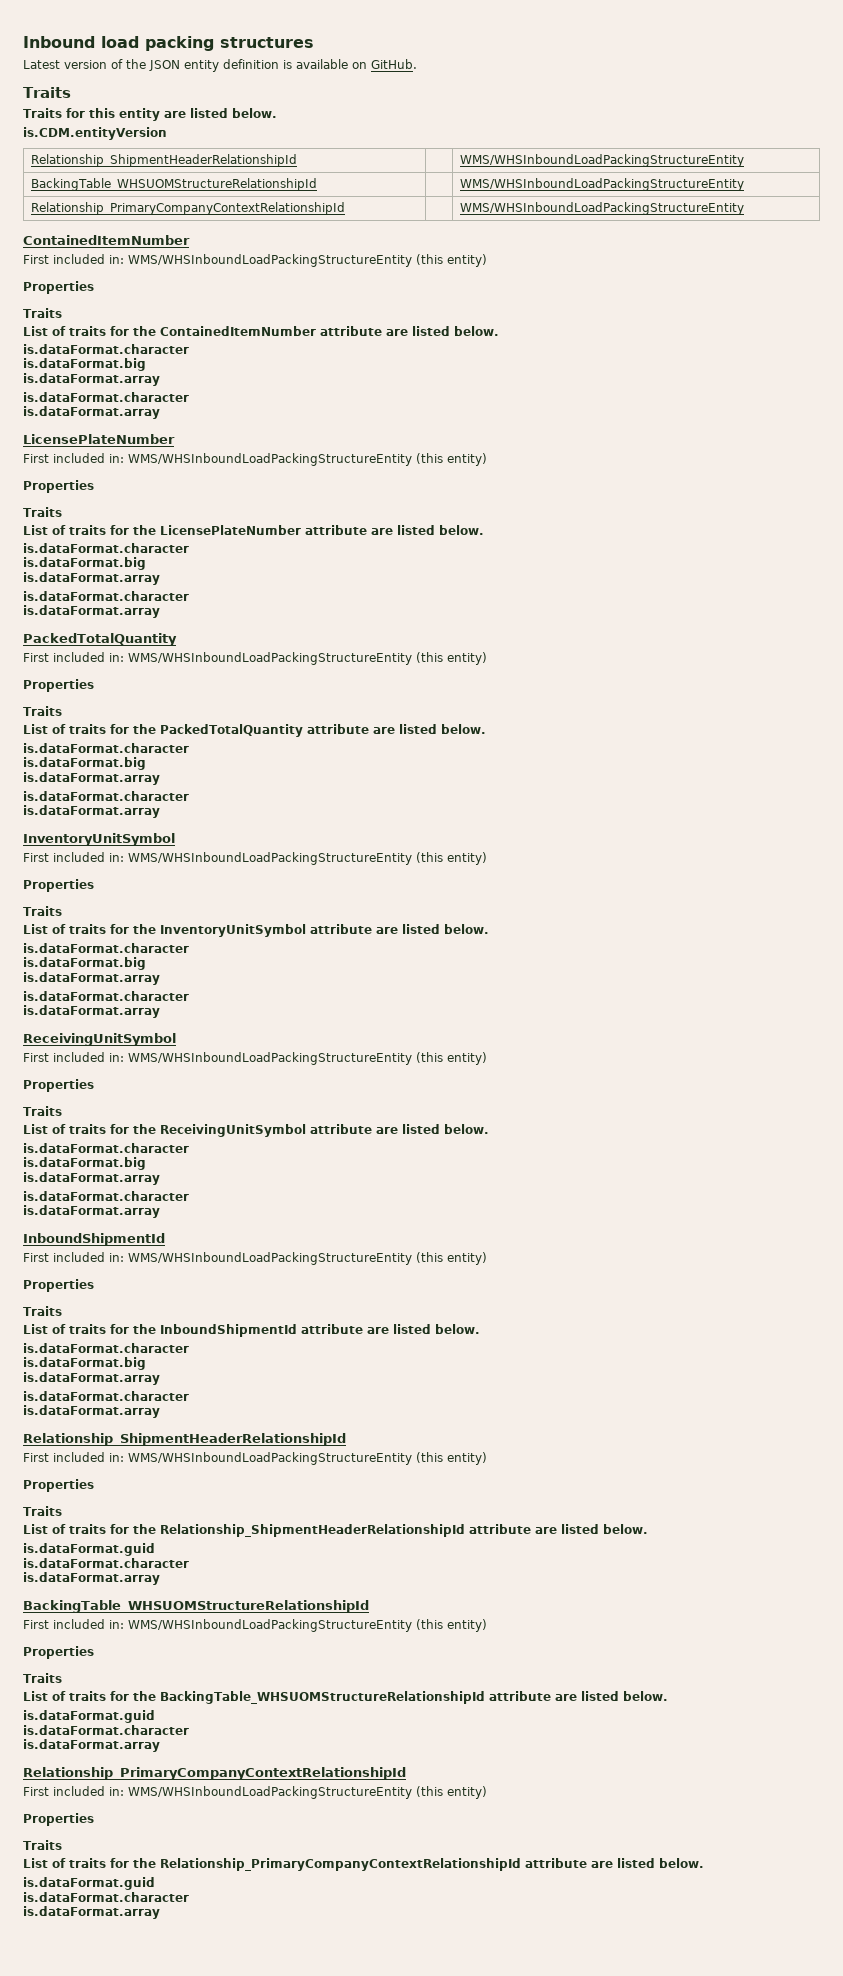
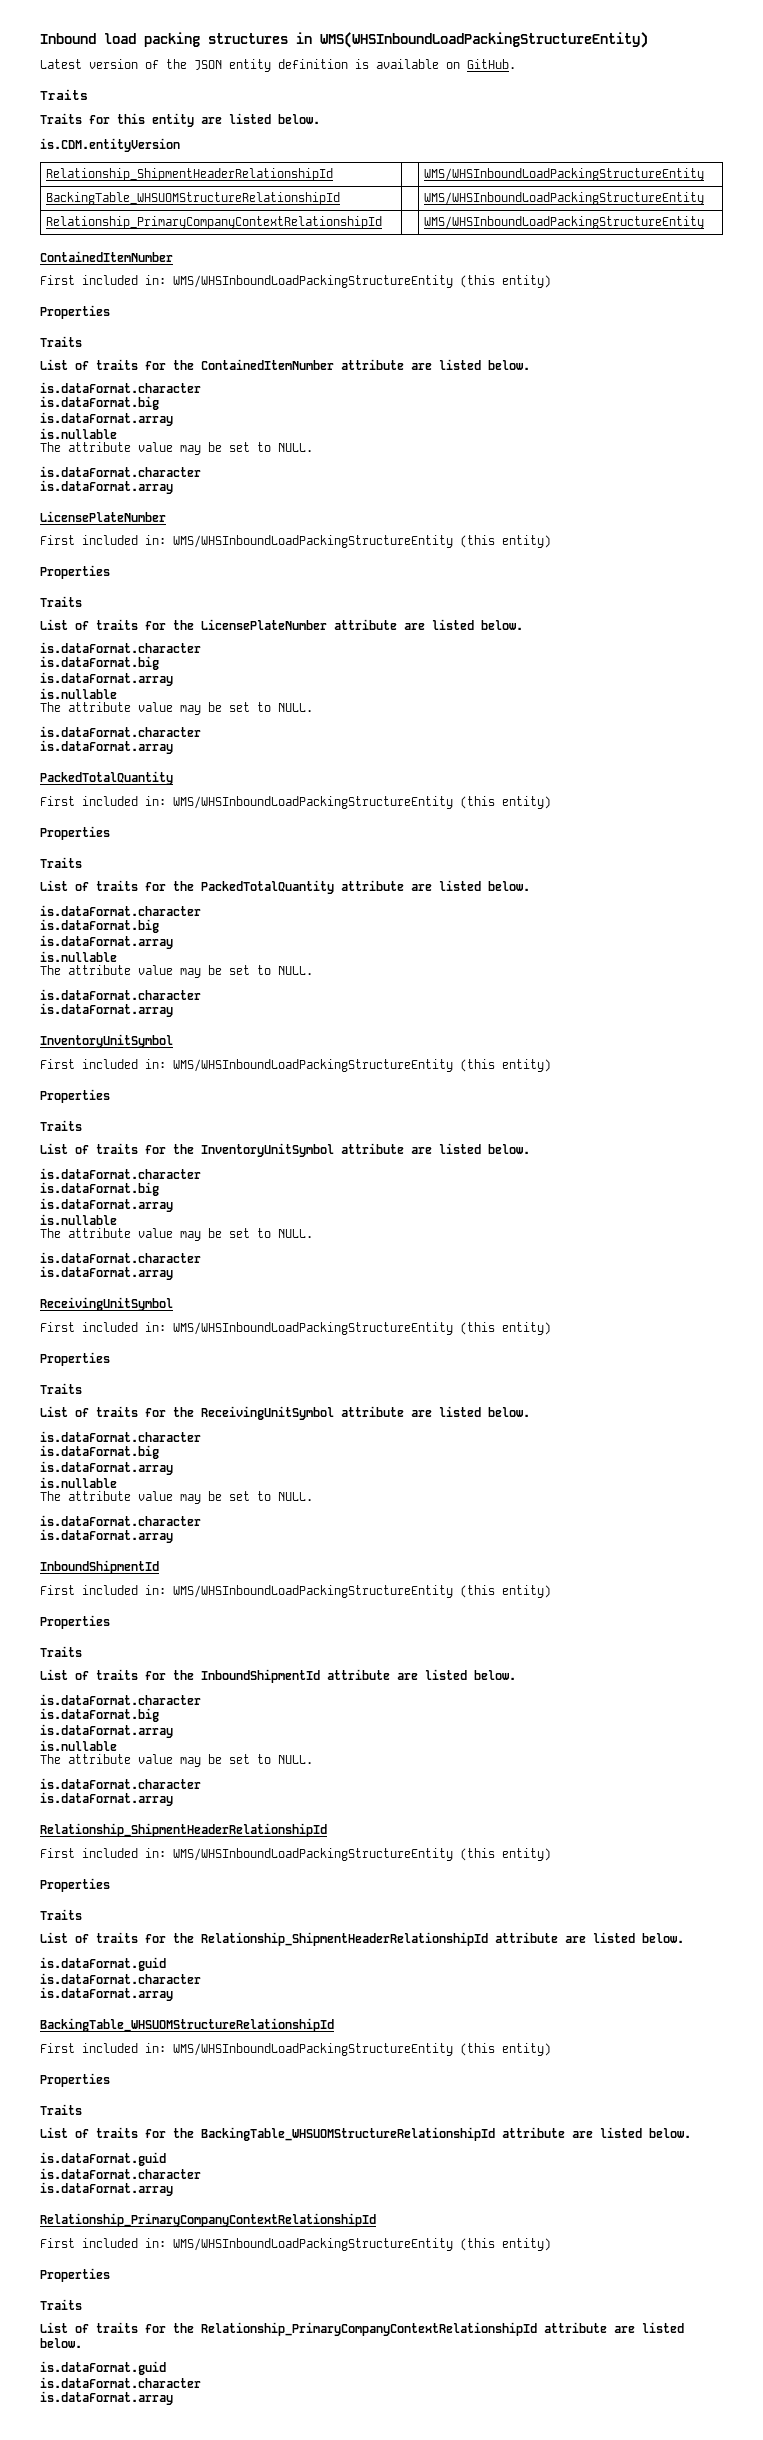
(314, 42) none -> [296,32,648,48] in WMS(WHSInboundLoadPackingStructureEntity)
(160, 379) none -> [40,428,117,439] [40,442,313,455] // is.nullable // The attribute value may be set to NULL.
(160, 578) none -> [40,688,117,699] [40,702,313,715] // is.nullable // The attribute value may be set to NULL.
(160, 778) none -> [40,951,117,962] [40,965,313,978] // is.nullable // The attribute value may be set to NULL.
(160, 978) none -> [40,1214,117,1225] [40,1228,313,1241] // is.nullable // The attribute value may be set to NULL.
(160, 1178) none -> [40,1477,117,1488] [40,1491,313,1504] // is.nullable // The attribute value may be set to NULL.
(160, 1378) none -> [40,1740,117,1751] [40,1754,313,1767] // is.nullable // The attribute value may be set to NULL.

